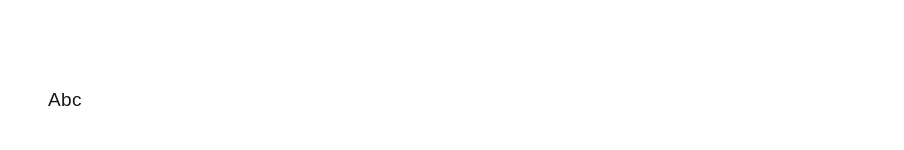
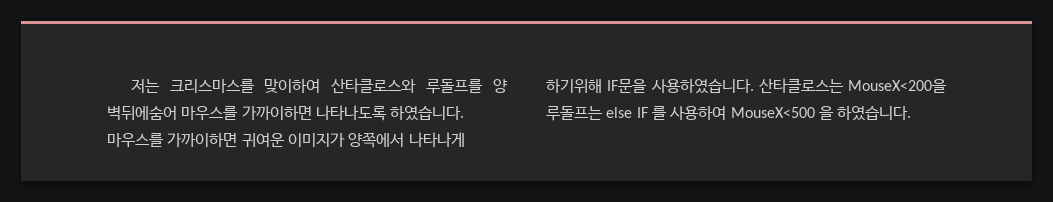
[48,93,82,106] Abc -> [130,78,509,94] [107,105,465,121] [107,132,465,148] [546,78,947,94] [546,105,912,121] 저는 크리스마스를 맞이하여 산타클로스와 루돌프를 양 벽뒤에숨어 마우스를 가까이하면 나타나도록 하였습니다. 마우스를 가까이하면 귀여운 이미지가 양쪽에서 나타나게 하기위해 IF문을 사용하였습니다. 산타클로스는 MouseX<200을 루돌프는 else IF 를 사용하여 MouseX<500 을 하였습니다.

